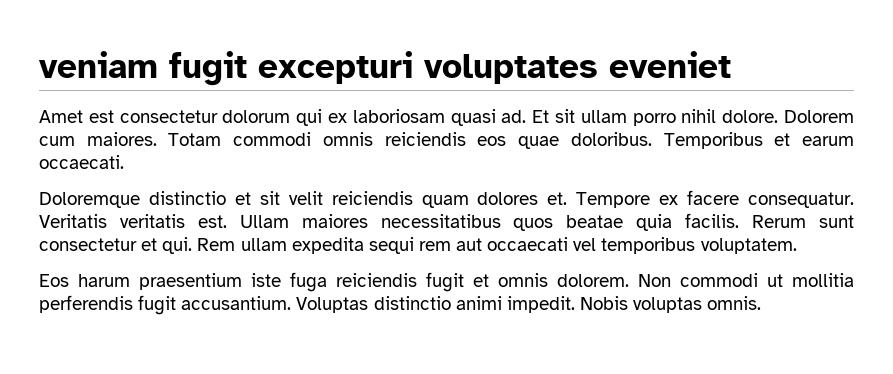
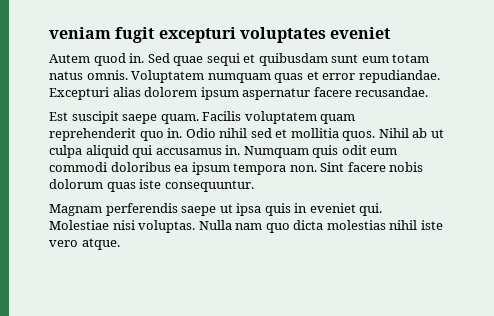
[39,109,854,126] [39,132,855,149] [39,155,124,169] [39,190,854,208] [39,213,854,231] [39,237,797,254] [39,272,854,292] [39,295,762,315] Amet est consectetur dolorum qui ex laboriosam quasi ad. Et sit ullam porro nihil dolore. Dolorem cum maiores. Totam commodi omnis reiciendis eos quae doloribus. Temporibus et earum occaecati. // Doloremque distinctio et sit velit reiciendis quam dolores et. Tempore ex facere consequatur. Veritatis veritatis est. Ullam maiores necessitatibus quos beatae quia facilis. Rerum sunt consectetur et qui. Rem ullam expedita sequi rem aut occaecati vel temporibus voluptatem. // Eos harum praesentium iste fuga reiciendis fugit et omnis dolorem. Non commodi ut mollitia perferendis fugit accusantium. Voluptas distinctio animi impedit. Nobis voluptas omnis. -> [49,53,430,66] [49,70,440,83] [49,87,429,100] [49,111,356,124] [49,128,444,141] [49,145,398,158] [49,162,424,175] [49,179,254,192] [49,203,383,216] [49,220,443,233] [49,238,120,250] Autem quod in. Sed quae sequi et quibusdam sunt eum totam natus omnis. Voluptatem numquam quas et error repudiandae. Excepturi alias dolorem ipsum aspernatur facere recusandae. // Est suscipit saepe quam. Facilis voluptatem quam reprehenderit quo in. Odio nihil sed et mollitia quos. Nihil ab ut culpa aliquid qui accusamus in. Numquam quis odit eum commodi doloribus ea ipsum tempora non. Sint facere nobis dolorum quas iste consequuntur. // Magnam perferendis saepe ut ipsa quis in eveniet qui. Molestiae nisi voluptas. Nulla nam quo dicta molestias nihil iste vero atque.

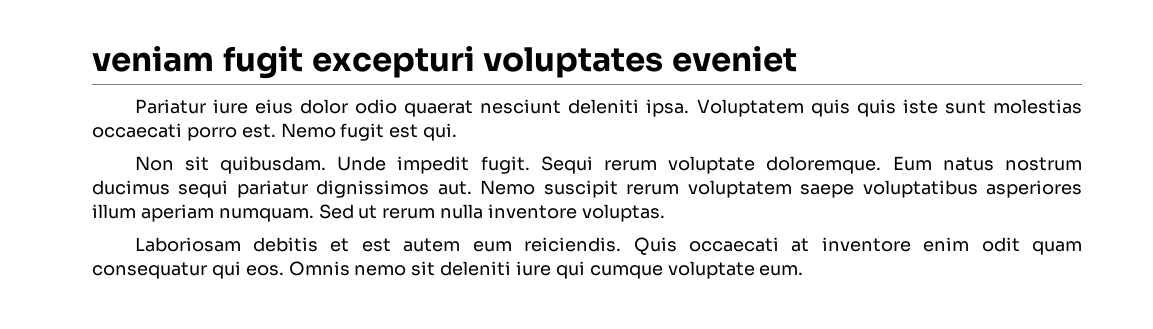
[49,53,430,66] [49,70,440,83] [49,87,429,100] [49,111,356,124] [49,128,444,141] [49,145,398,158] [49,162,424,175] [49,179,254,192] [49,203,383,216] [49,220,443,233] [49,238,120,250] Autem quod in. Sed quae sequi et quibusdam sunt eum totam natus omnis. Voluptatem numquam quas et error repudiandae. Excepturi alias dolorem ipsum aspernatur facere recusandae. // Est suscipit saepe quam. Facilis voluptatem quam reprehenderit quo in. Odio nihil sed et mollitia quos. Nihil ab ut culpa aliquid qui accusamus in. Numquam quis odit eum commodi doloribus ea ipsum tempora non. Sint facere nobis dolorum quas iste consequuntur. // Magnam perferendis saepe ut ipsa quis in eveniet qui. Molestiae nisi voluptas. Nulla nam quo dicta molestias nihil iste vero atque. -> [134,99,1082,117] [92,123,458,141] [134,156,1083,174] [92,180,1082,198] [92,204,665,222] [134,237,1083,255] [92,261,804,279] Pariatur iure eius dolor odio quaerat nesciunt deleniti ipsa. Voluptatem quis quis iste sunt molestias occaecati porro est. Nemo fugit est qui. // Non sit quibusdam. Unde impedit fugit. Sequi rerum voluptate doloremque. Eum natus nostrum ducimus sequi pariatur dignissimos aut. Nemo suscipit rerum voluptatem saepe voluptatibus asperiores illum aperiam numquam. Sed ut rerum nulla inventore voluptas. // Laboriosam debitis et est autem eum reiciendis. Quis occaecati at inventore enim odit quam consequatur qui eos. Omnis nemo sit deleniti iure qui cumque voluptate eum.

